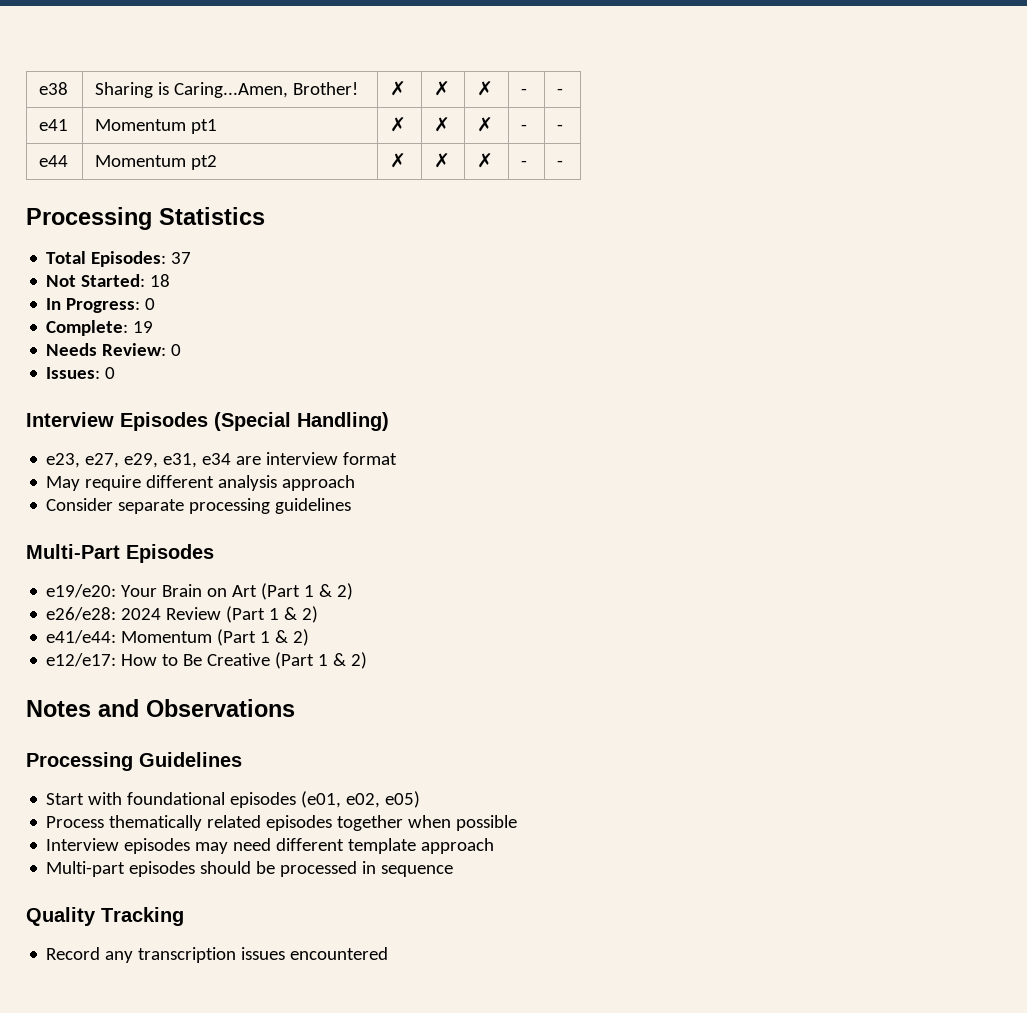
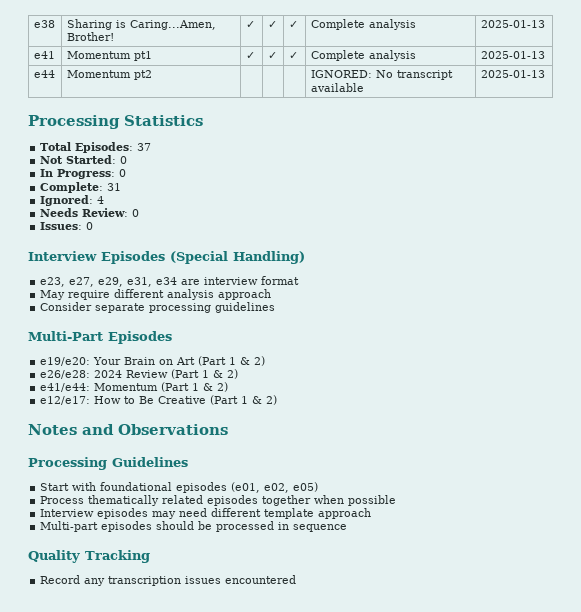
[390,81,407,96] [434,81,451,96] [477,81,494,96] [521,88,528,95] [557,88,564,95] [39,119,69,131] [95,119,218,134] [390,117,407,132] [434,117,451,132] [477,117,494,132] [521,124,528,131] [557,124,564,131] [39,155,69,167] [95,155,218,170] [390,153,407,168] [434,153,451,168] [477,153,494,168] [521,160,528,167] [557,160,564,167] ✗ | ✗ | ✗ | - | - // e41 | Momentum pt1 | ✗ | ✗ | ✗ | - | - // e44 | Momentum pt2 | ✗ | ✗ | ✗ | - | - -> [245,21,255,28] [267,21,277,28] [288,21,298,28] [310,19,416,30] [480,20,545,28] [33,51,55,59] [66,51,152,61] [245,52,255,59] [267,52,277,59] [288,52,298,59] [310,50,416,61] [480,51,545,59] [33,70,55,78] [66,70,152,80] [310,70,453,80] [310,83,364,92] [480,70,545,78] ✓ | ✓ | ✓ | Complete analysis | 2025-01-13 // e41 | Momentum pt1 | ✓ | ✓ | ✓ | Complete analysis | 2025-01-13 // e44 | Momentum pt2 | | | | IGNORED: No transcript available | 2025-01-13
[150,274,171,287] 18 -> [120,156,128,164] 0
[133,321,154,333] 19 -> [107,183,122,191] [40,195,105,206] 31 // Ignored: 4

